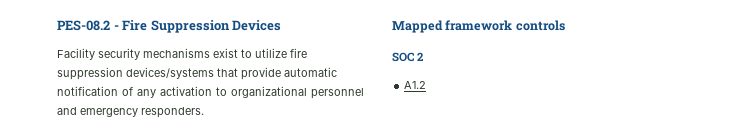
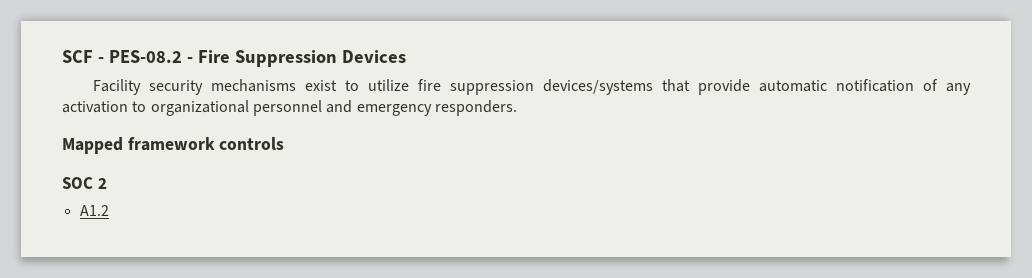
(57, 25) none -> [62,50,104,63] SCF -

